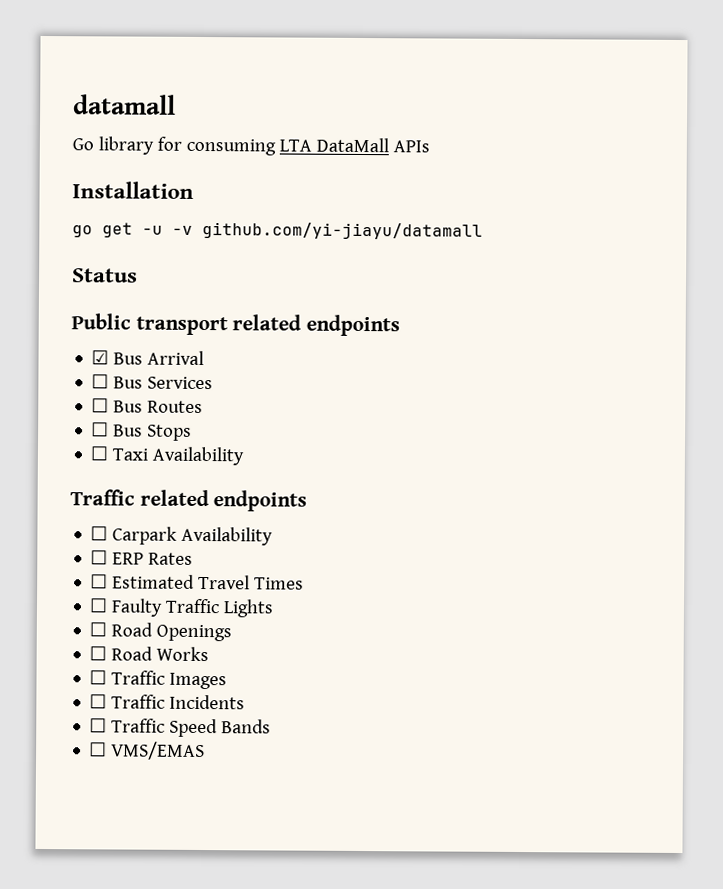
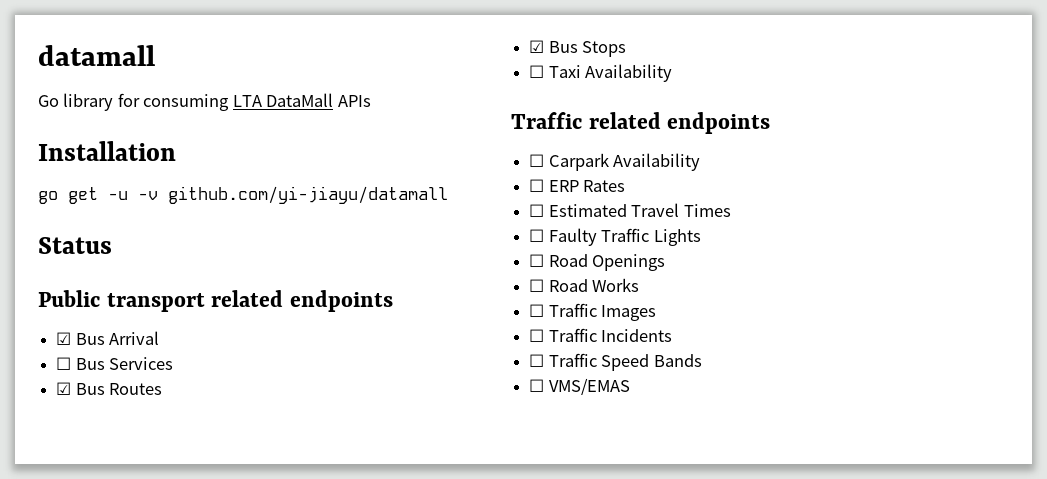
[91,398,110,413] ☐ -> [56,382,72,395] ☑
[91,422,110,437] ☐ -> [529,40,545,53] ☑

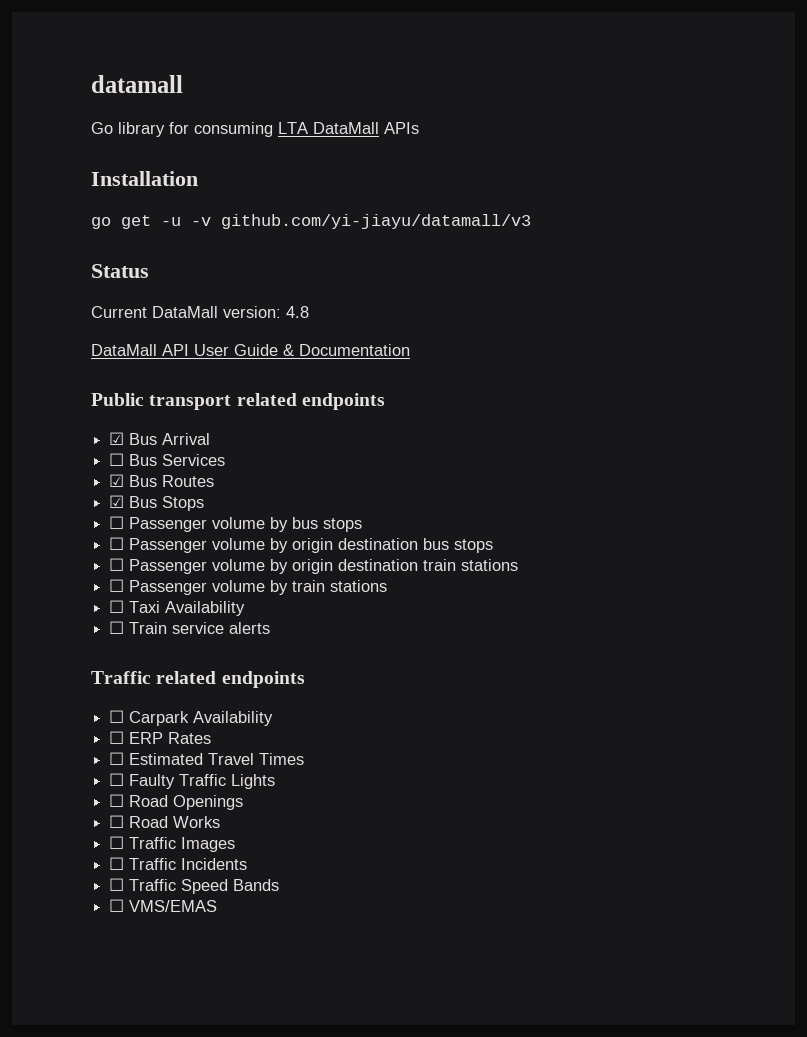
[168,186,448,204] github.com/yi-jiayu/datamall -> [221,214,531,229] github.com/yi-jiayu/datamall/v3
(112, 245) none -> [91,306,309,318] [91,344,410,356] // Current DataMall version: 4.8 // DataMall API User Guide & Documentation
(627, 49) none -> [109,516,363,532] [109,537,494,553] [109,558,519,574] [109,579,388,595] // ☐ Passenger volume by bus stops // ☐ Passenger volume by origin destination bus stops // ☐ Passenger volume by origin destination train stations // ☐ Passenger volume by train stations
(673, 73) none -> [109,621,271,634] // ☐ Train service alerts

